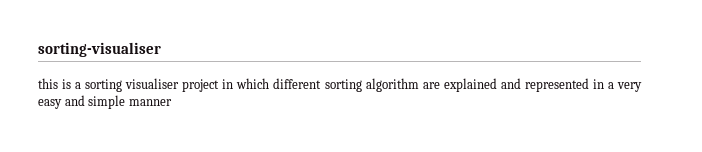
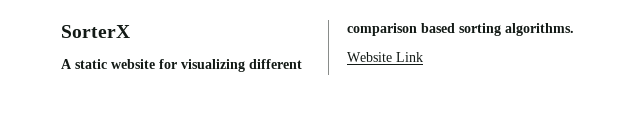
[38,42,161,57] [38,78,642,92] [38,95,172,109] sorting-visualiser // this is a sorting visualiser project in which different sorting algorithm are explained and represented in a very easy and simple manner -> [61,25,130,38] [61,59,302,72] [347,23,574,36] [347,52,423,62] SorterX // A static website for visualizing different comparison based sorting algorithms. // Website Link

